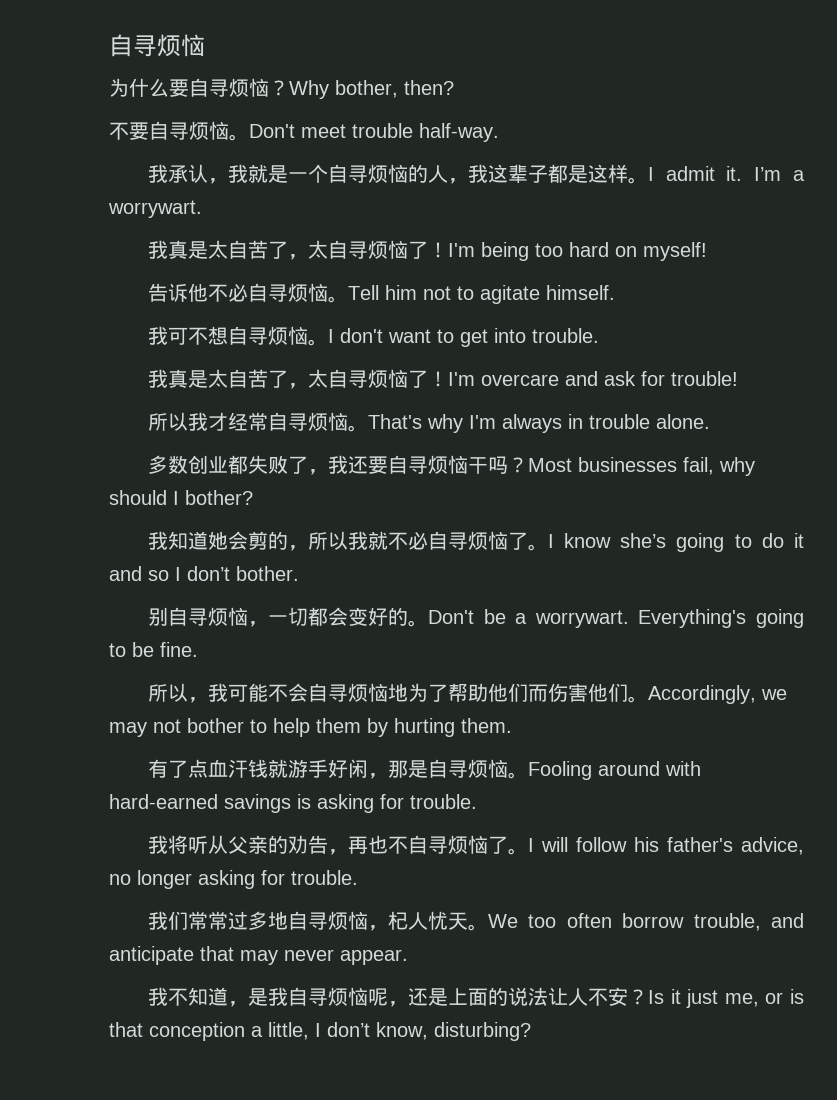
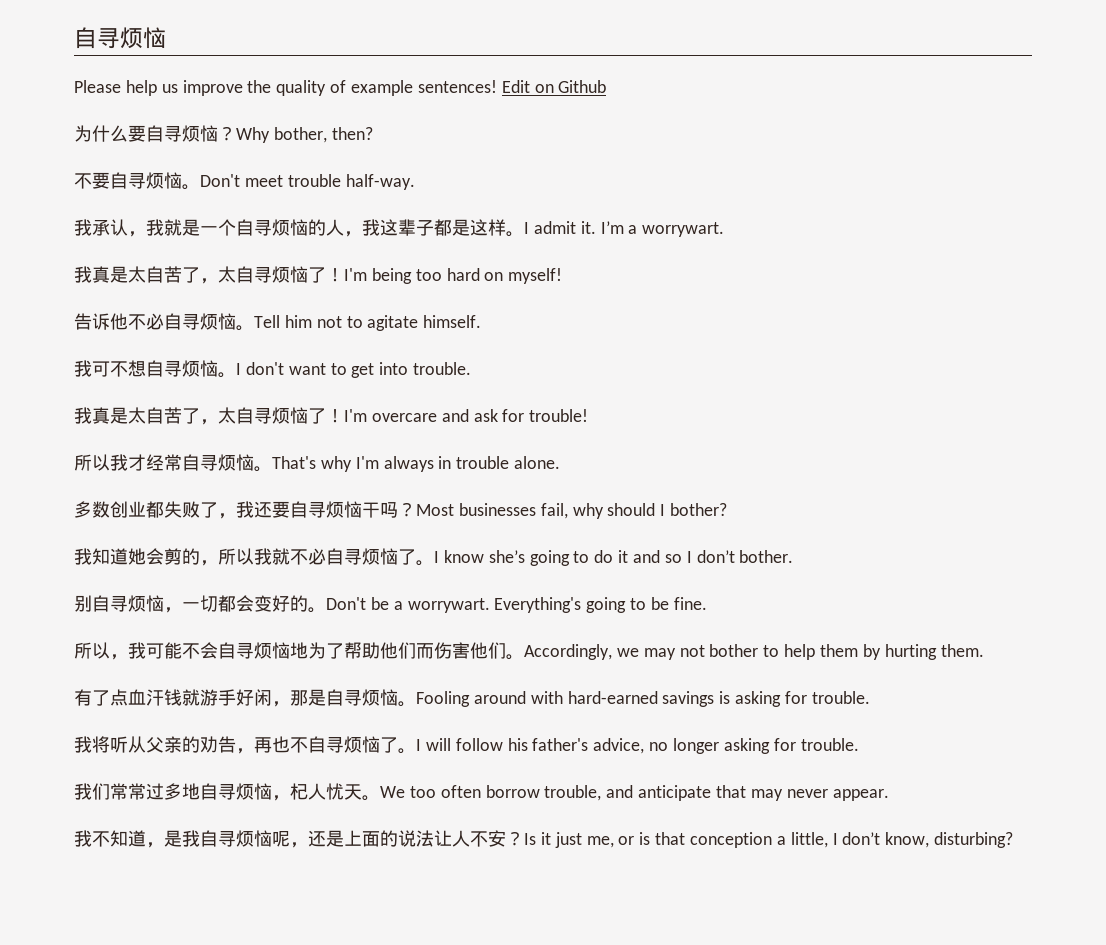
[109,34,205,57] 自寻烦恼 -> [74,27,166,49] [74,80,607,96] 自寻烦恼 // Please help us improve the quality of example sentences! Edit on Github

